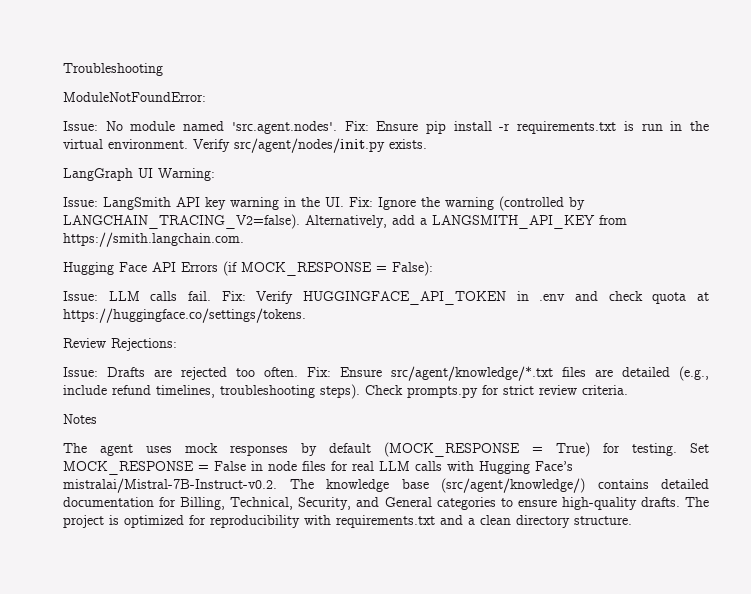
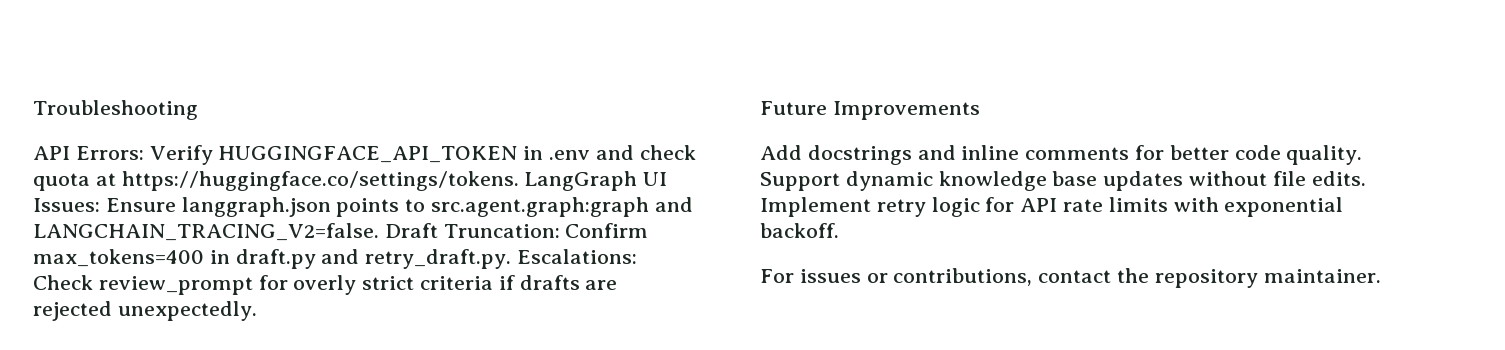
[63,92,206,102] [63,121,709,134] [63,138,427,153] [63,168,215,181] [63,196,585,211] [63,214,627,229] [63,232,244,247] [63,261,433,276] [63,291,246,301] ModuleNotFoundError: // Issue: No module named 'src.agent.nodes'. Fix: Ensure pip install -r requirements.txt is run in the virtual environment. Verify src/agent/nodes/init.py exists. // LangGraph UI Warning: // Issue: LangSmith API key warning in the UI. Fix: Ignore the warning (controlled by LANGCHAIN_TRACING_V2=false). Alternatively, add a LANGSMITH_API_KEY from https://smith.langchain.com. // Hugging Face API Errors (if MOCK_RESPONSE = False): // Issue: LLM calls fail. Fix: -> [33,146,144,160] API Errors:
[63,338,177,351] [63,366,709,381] [63,384,628,399] [63,414,97,424] [63,442,709,457] [63,461,573,475] [63,478,709,493] [63,497,709,510] [63,515,632,528] // Review Rejections: // Issue: Drafts are rejected too often. Fix: Ensure src/agent/knowledge/*.txt files are detailed (e.g., include refund timelines, troubleshooting steps). Check prompts.py for strict review criteria. // Notes // The agent uses mock responses by default (MOCK_RESPONSE = True) for testing. Set MOCK_RESPONSE = False in node files for real LLM calls with Hugging Face’s mistralai/Mistral-7B-Instruct-v0.2. The knowledge base (src/agent/knowledge/) contains detailed documentation for Billing, Technical, Security, and General categories to ensure high-quality drafts. The project is optimized for reproducibility with requirements.txt and a clean directory structure. -> [524,171,668,191] [33,197,693,217] [33,223,649,241] [33,249,638,269] [33,275,618,295] [33,301,257,321] [760,101,980,120] [760,145,1363,165] [760,171,1366,191] [760,197,1344,217] [760,223,839,238] [760,268,1381,288] LangGraph UI Issues: Ensure langgraph.json points to src.agent.graph:graph and LANGCHAIN_TRACING_V2=false. Draft Truncation: Confirm max_tokens=400 in draft.py and retry_draft.py. Escalations: Check review_prompt for overly strict criteria if drafts are rejected unexpectedly. // Future Improvements // Add docstrings and inline comments for better code quality. Support dynamic knowledge base updates without file edits. Implement retry logic for API rate limits with exponential backoff. // For issues or contributions, contact the repository maintainer.

